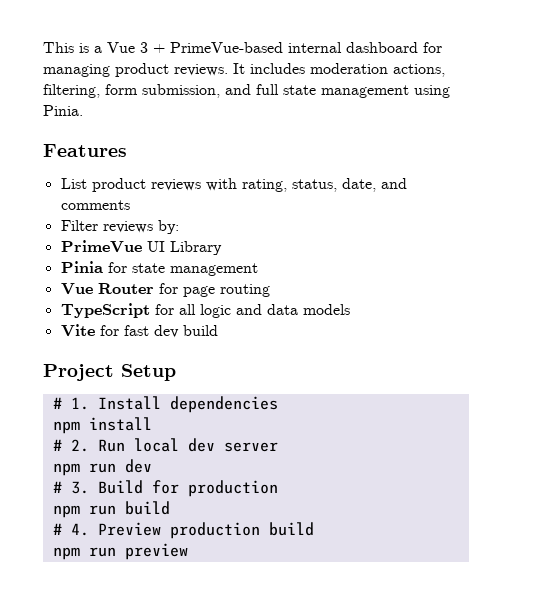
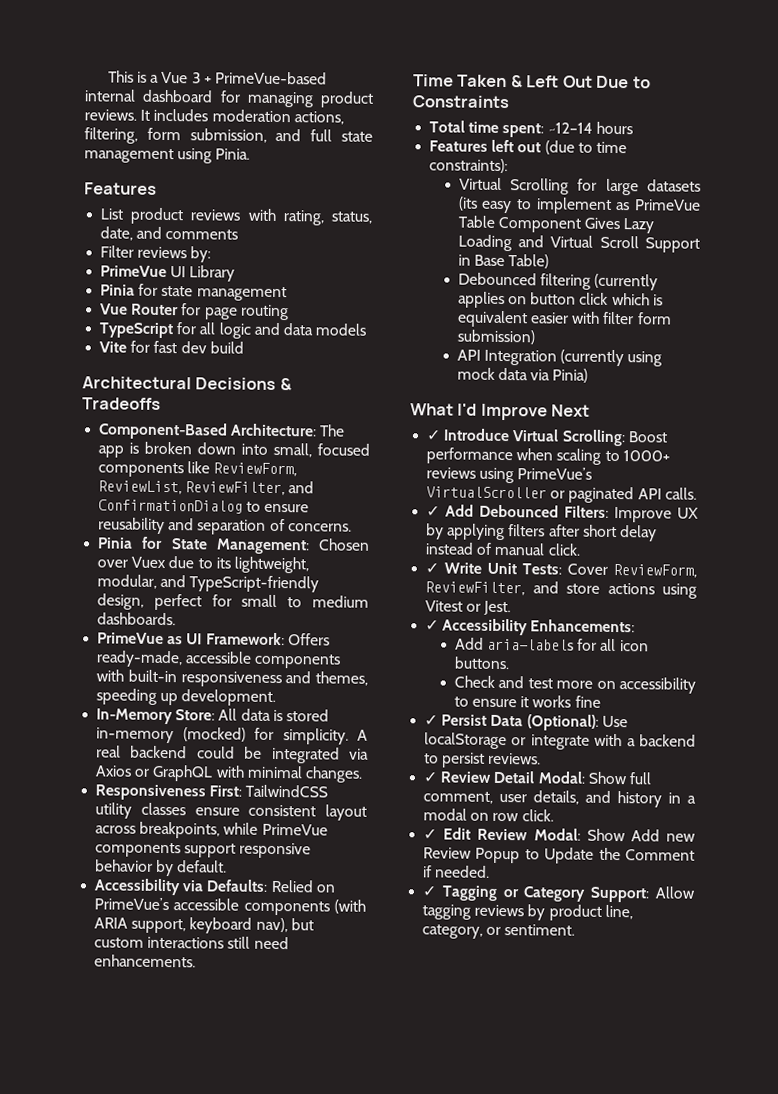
[43,364,176,381] [52,396,278,413] [52,417,152,434] [52,438,278,452] [52,459,152,476] [52,480,278,497] [52,501,170,518] [52,522,314,539] [52,543,188,560] Project Setup // # 1. Install dependencies // npm install // # 2. Run local dev server // npm run dev // # 3. Build for production // npm run build // # 4. Preview production build // npm run preview -> [82,376,292,391] [82,397,161,410] [98,422,346,440] [98,441,370,458] [98,461,298,478] [98,480,315,496] [98,499,310,514] [98,517,352,535] [97,536,370,555] [97,556,309,574] [97,574,320,593] [97,593,369,611] [97,612,177,626] [97,632,330,646] [96,650,342,669] [96,669,368,688] [96,688,277,707] [96,708,329,725] [96,727,368,745] [96,745,369,764] [95,764,363,783] [95,784,329,801] [95,802,367,821] [95,821,328,839] [95,842,312,859] [95,859,228,877] [94,878,335,896] [94,897,366,916] [94,917,314,934] [94,936,289,950] [94,954,197,968] [413,74,651,89] [412,95,510,109] [429,120,633,138] [429,139,627,155] [429,158,509,174] [458,177,701,196] [457,196,701,214] [457,215,655,234] [457,234,700,253] [457,254,550,269] [457,272,659,291] [457,291,663,309] [456,310,672,328] [456,329,535,345] [456,349,663,367] [456,367,589,383] [410,403,591,421] [426,428,668,447] [426,447,670,465] [426,467,593,484] [426,486,697,504] [426,504,699,523] [426,523,657,542] [425,542,581,556] [425,562,697,578] [425,581,697,599] [425,600,512,616] [425,618,636,636] [454,637,649,652] [453,656,510,670] [453,675,696,694] [453,695,601,708] [424,714,628,731] [424,732,696,750] [424,752,542,768] [423,770,652,785] [423,790,696,808] [423,808,554,822] [423,827,696,842] [423,847,695,864] [423,865,491,878] [422,885,695,903] [422,904,633,921] [422,924,576,939] Architectural Decisions & Tradeoffs // Component-Based Architecture: The app is broken down into small, focused components like ReviewForm, ReviewList, ReviewFilter, and ConfirmationDialog to ensure reusability and separation of concerns. // Pinia for State Management: Chosen over Vuex due to its lightweight, modular, and TypeScript-friendly design, perfect for small to medium dashboards. // PrimeVue as UI Framework: Offers ready-made, accessible components with built-in responsiveness and themes, speeding up development. // In-Memory Store: All data is stored in-memory (mocked) for simplicity. A real backend could be integrated via Axios or GraphQL with minimal changes. // Responsiveness First: TailwindCSS utility classes ensure consistent layout across breakpoints, while PrimeVue components support responsive behavior by default. // Accessibility via Defaults: Relied on PrimeVue’s accessible components (with ARIA support, keyboard nav), but custom interactions still need enhancements. // Time Taken & Left Out Due to Constraints // Total time spent: ~12–14 hours // Features left out (due to time constraints): // Virtual Scrolling for large datasets (its easy to implement as PrimeVue Table Component Gives Lazy Loading and Virtual Scroll Support in Base Table) // Debounced filtering (currently applies on button click which is equivalent easier with filter form submission) // API Integration (currently using mock data via Pinia) // What I'd Improve Next // ✓ Introduce Virtual Scrolling: Boost performance when scaling to 1000+ reviews using PrimeVue’s VirtualScroller or paginated API calls. // ✓ Add Debounced Filters: Improve UX by applying filters after short delay instead of manual click. // ✓ Write Unit Tests: Cover ReviewForm, ReviewFilter, and store actions using Vitest or Jest. // ✓ Accessibility Enhancements: // Add aria-labels for all icon buttons. // Check and test more on accessibility to ensure it works fine // ✓ Persist Data (Optional): Use localStorage or integrate with a backend to persist reviews. // ✓ Review Detail Modal: Show full comment, user details, and history in a modal on row click. // ✓ Edit Review Modal: Show Add new Review Popup to Update the Comment if needed. // ✓ Tagging or Category Support: Allow tagging reviews by product line, category, or sentiment.

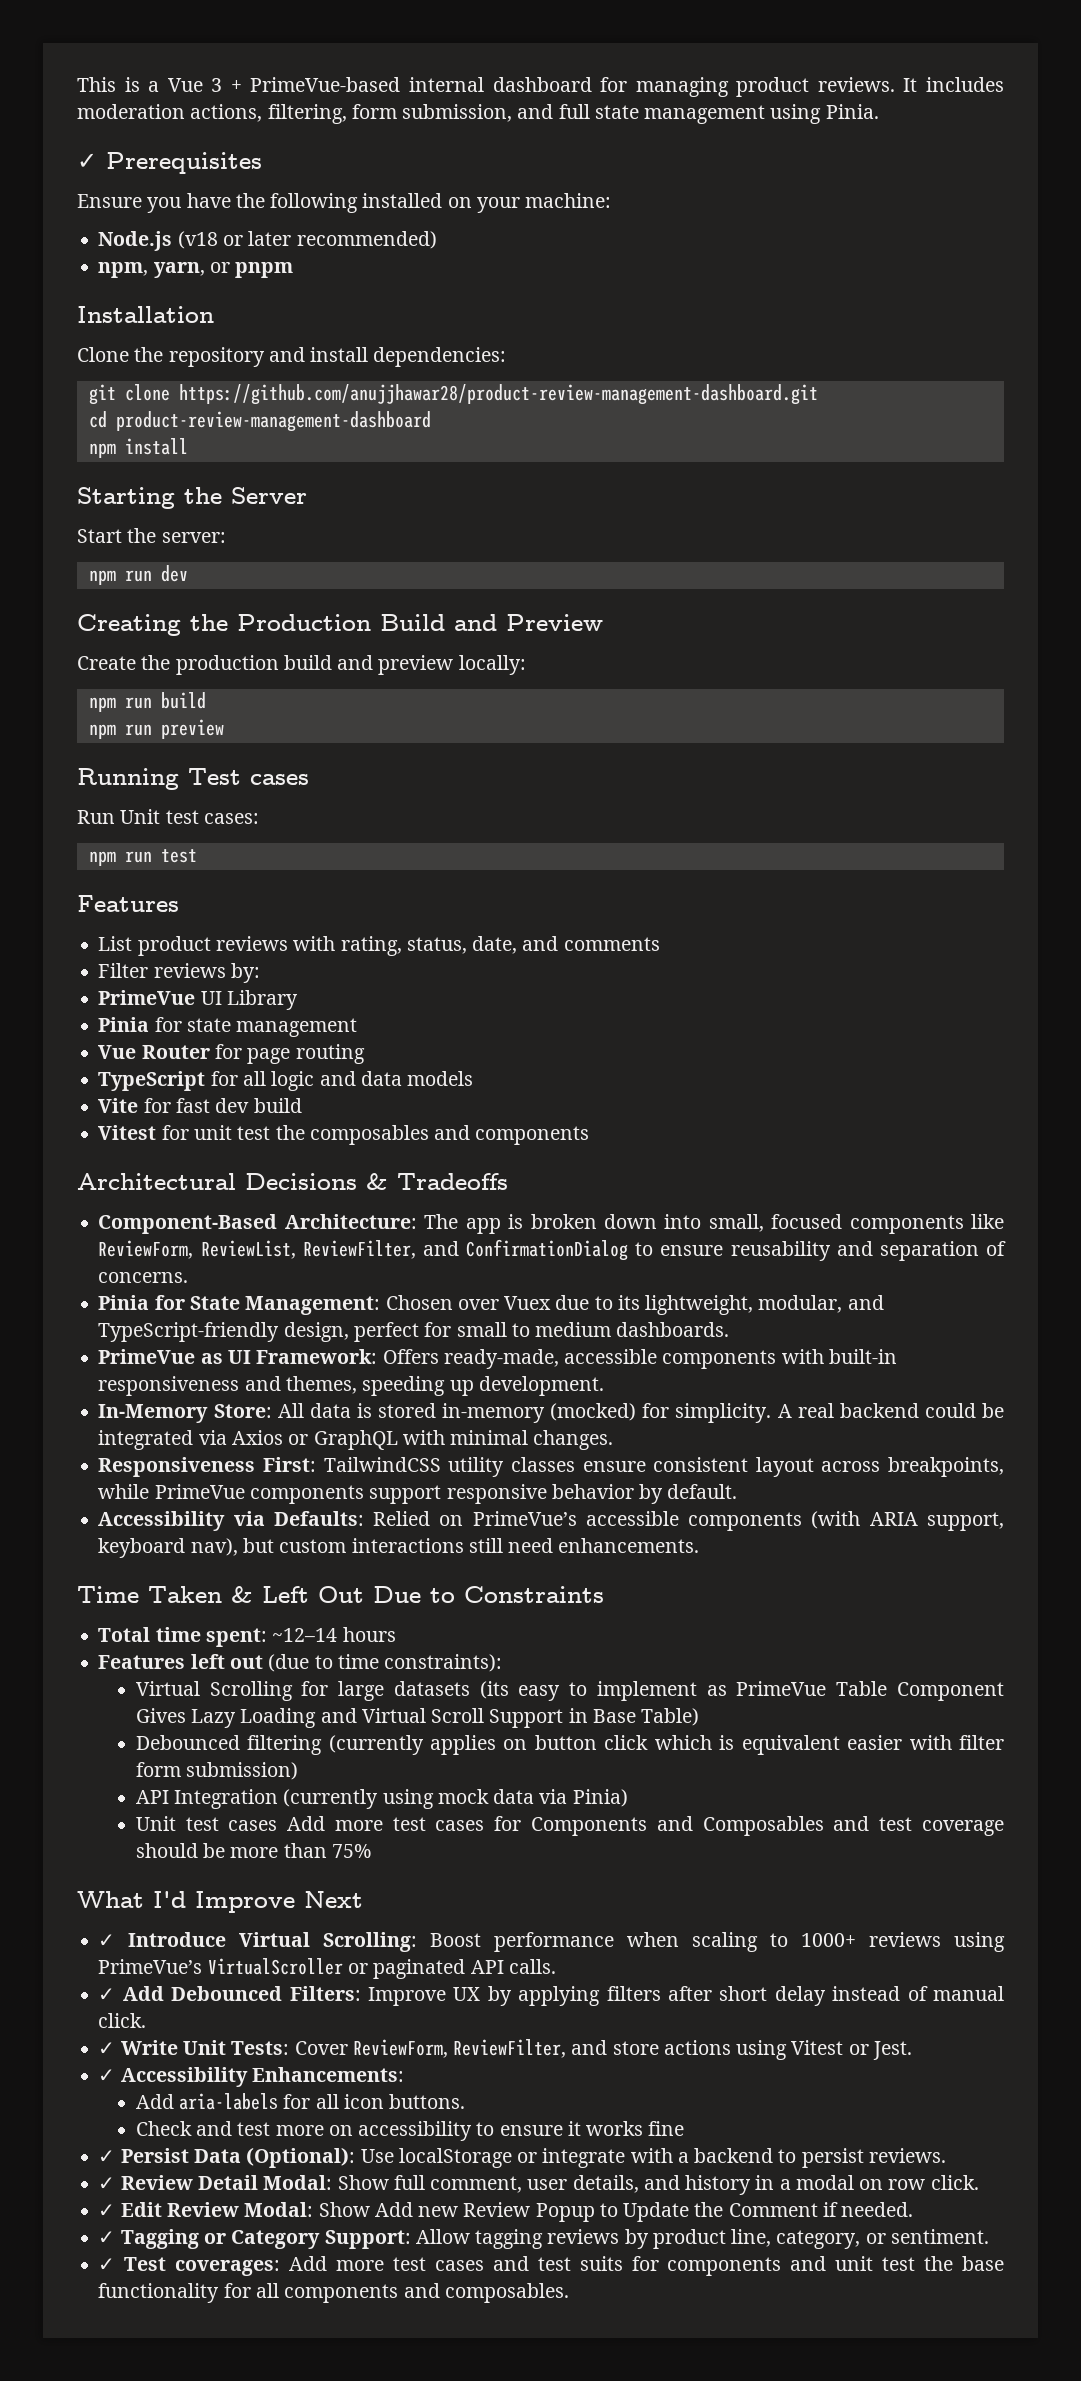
(251, 154) none -> [77,152,262,174] [77,193,612,213] [98,231,437,251] [98,262,294,278] [77,306,214,323] [77,347,507,367] [88,384,818,405] [88,411,431,432] [88,438,188,458] [77,487,307,509] [77,528,226,543] [88,565,188,585] [77,614,603,636] [77,655,526,675] [88,692,206,712] [88,719,224,739] [77,768,309,790] [77,809,259,824] [88,849,197,866] // ✓ Prerequisites // Ensure you have the following installed on your machine: // Node.js (v18 or later recommended) // npm, yarn, or pnpm // Installation // Clone the repository and install dependencies: // git clone https://github.com/anujjhawar28/product-review-management-dashboard.git // cd product-review-management-dashboard // npm install // Starting the Server // Start the server: // npm run dev // Creating the Production Build and Preview // Create the production build and preview locally: // npm run build // npm run preview // Running Test cases // Run Unit test cases: // npm run test
(244, 347) none -> [98,1125,590,1145] // Vitest for unit test the composables and components
(589, 375) none -> [135,1816,1005,1836] [135,1843,371,1858] // Unit test cases Add more test cases for Components and Composables and test coverage should be more than 75%
(576, 930) none -> [98,2256,1004,2276] [98,2283,569,2303] // ✓ Test coverages: Add more test cases and test suits for components and unit test the base functionality for all components and composables.

